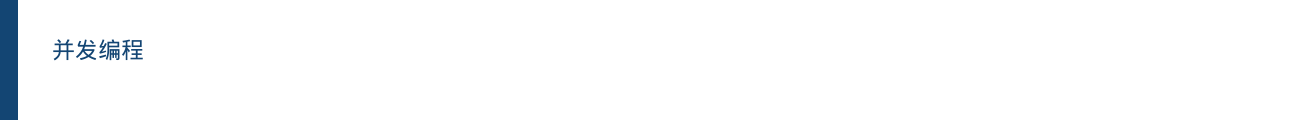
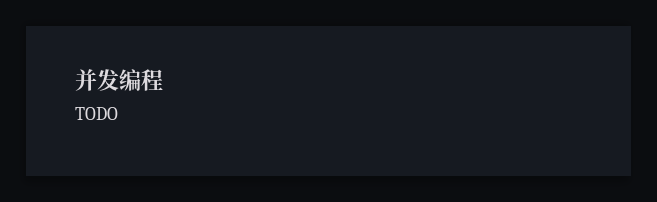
(144, 50) none -> [75,107,118,120] // TODO

